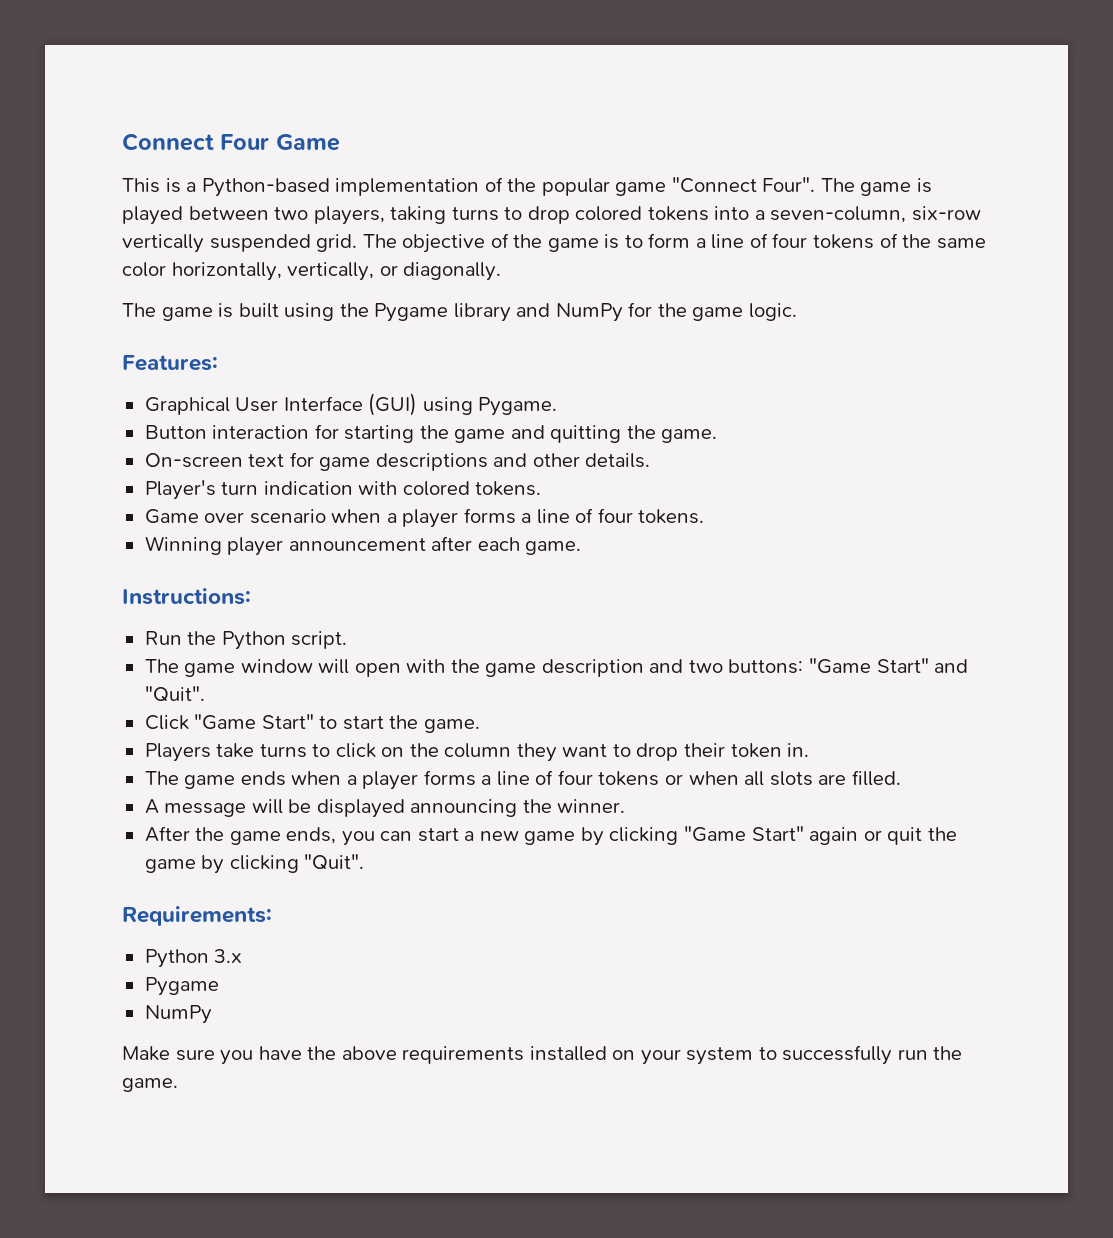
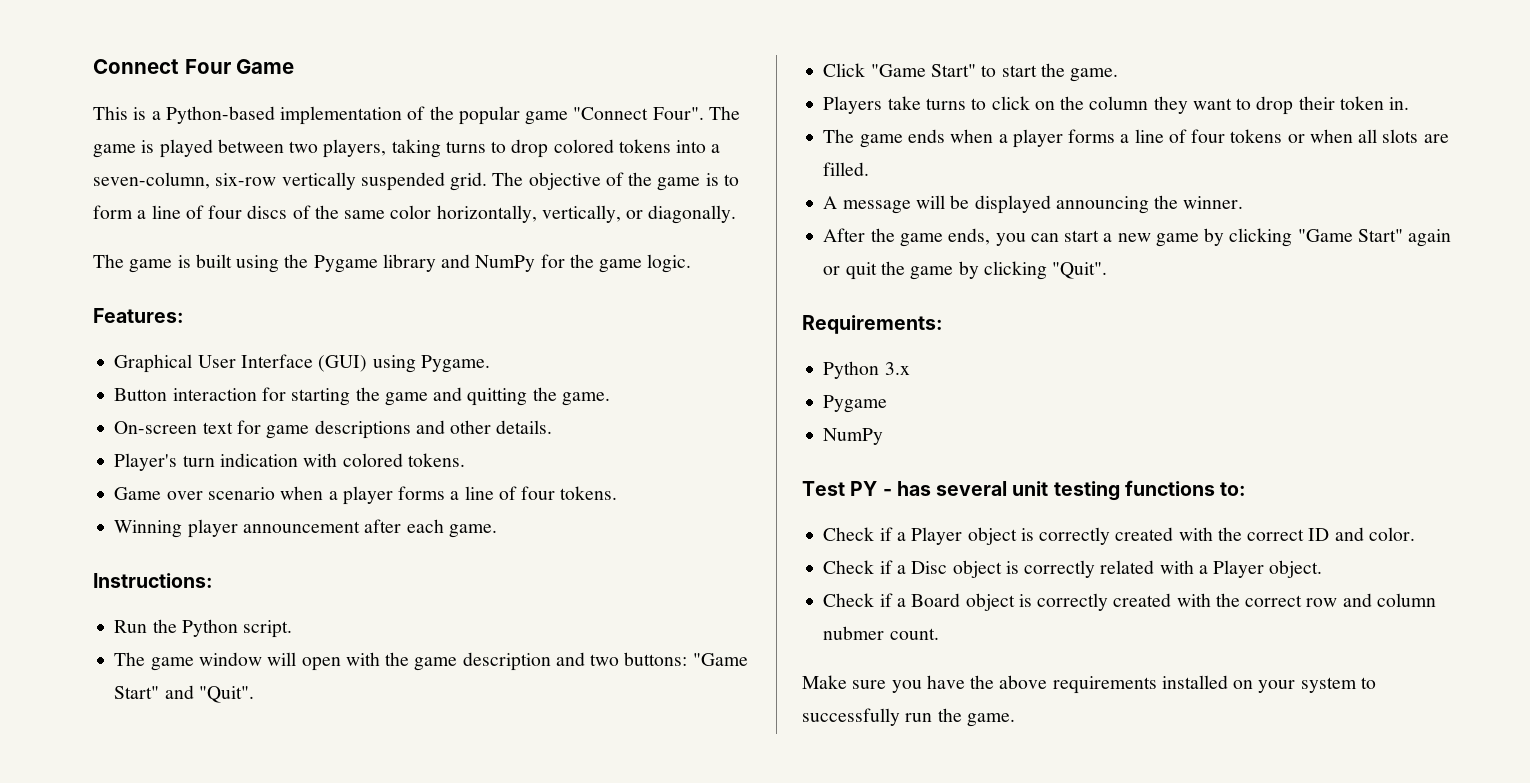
[813,234,875,249] tokens -> [247,205,288,219] discs
(212, 1014) none -> [802,480,1247,501] [823,527,1415,545] [823,560,1323,578] [823,593,1436,611] [823,626,939,640] // Test PY - has several unit testing functions to: // Check if a Player object is correctly created with the correct ID and color. // Check if a Disc object is correctly related with a Player object. // Check if a Board object is correctly created with the correct row and column nubmer count.

